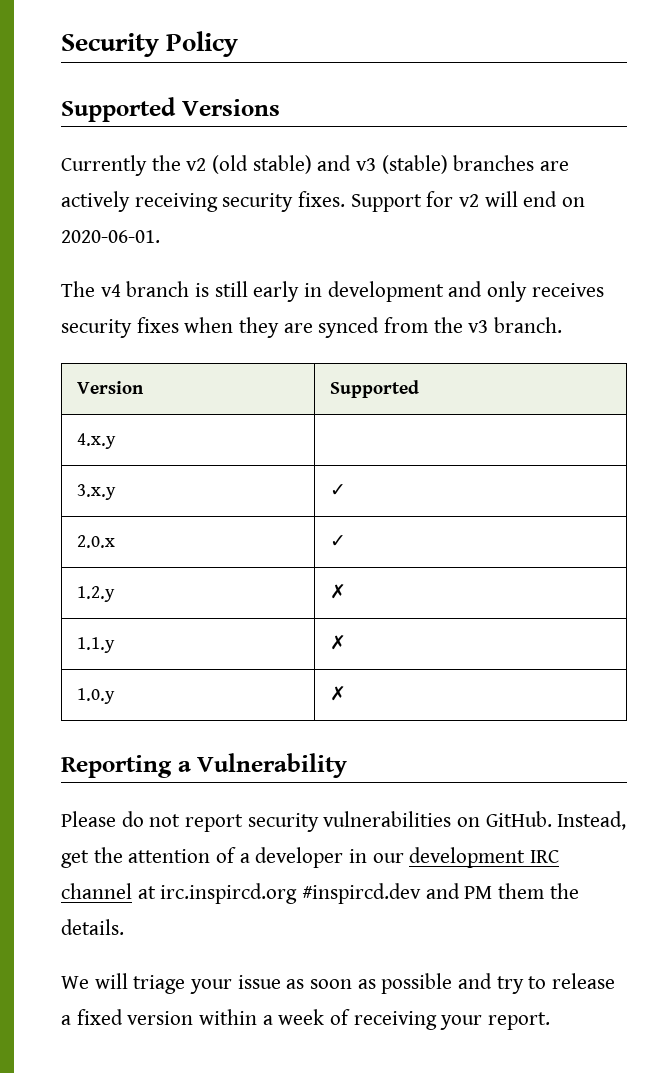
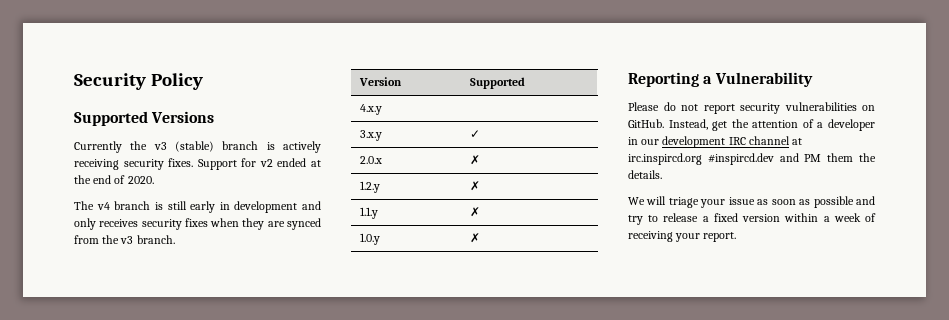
[186,155,570,174] v2 (old stable) and v3 (stable) branches are -> [153,141,275,152] v3 (stable) branch is
[484,191,586,207] [61,230,160,243] will end on 2020-06-01. -> [277,158,322,167] [74,175,154,184] ended at the end of 2020.
[330,535,347,547] ✓ -> [469,155,480,165] ✗

